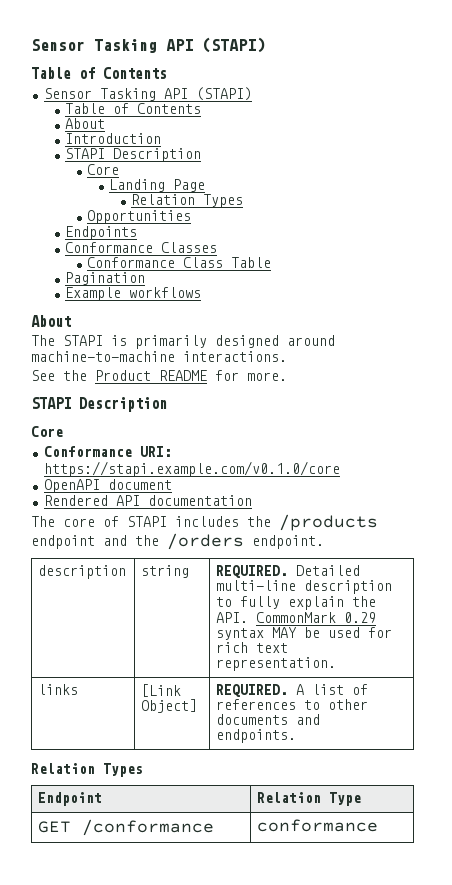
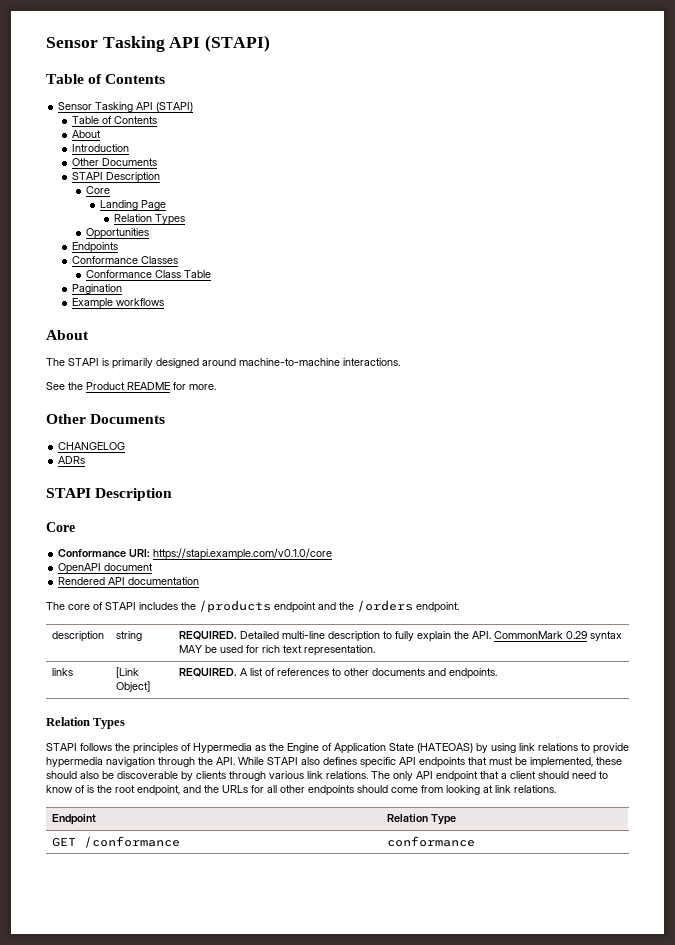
(162, 138) none -> [71,158,157,166] // Other Documents
(287, 376) none -> [46,414,166,424] [58,442,126,450] [58,456,86,464] // Other Documents // CHANGELOG // ADRs
(143, 770) none -> [46,743,629,754] [46,757,622,768] [46,771,608,782] [46,785,556,796] // STAPI follows the principles of Hypermedia as the Engine of Application State (HATEOAS) by using link relations to provide hypermedia navigation through the API. While STAPI also defines specific API endpoints that must be implemented, these should also be discoverable by clients through various link relations. The only API endpoint that a client should need to know of is the root endpoint, and the URLs for all other endpoints should come from looking at link relations.

